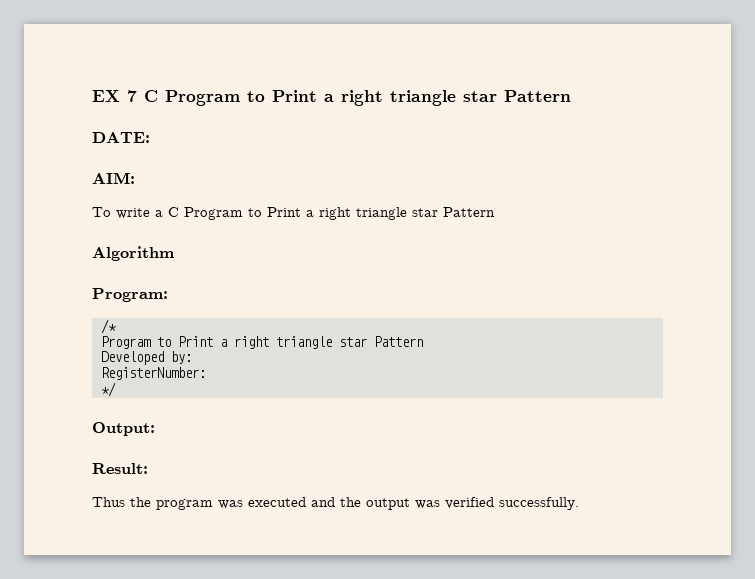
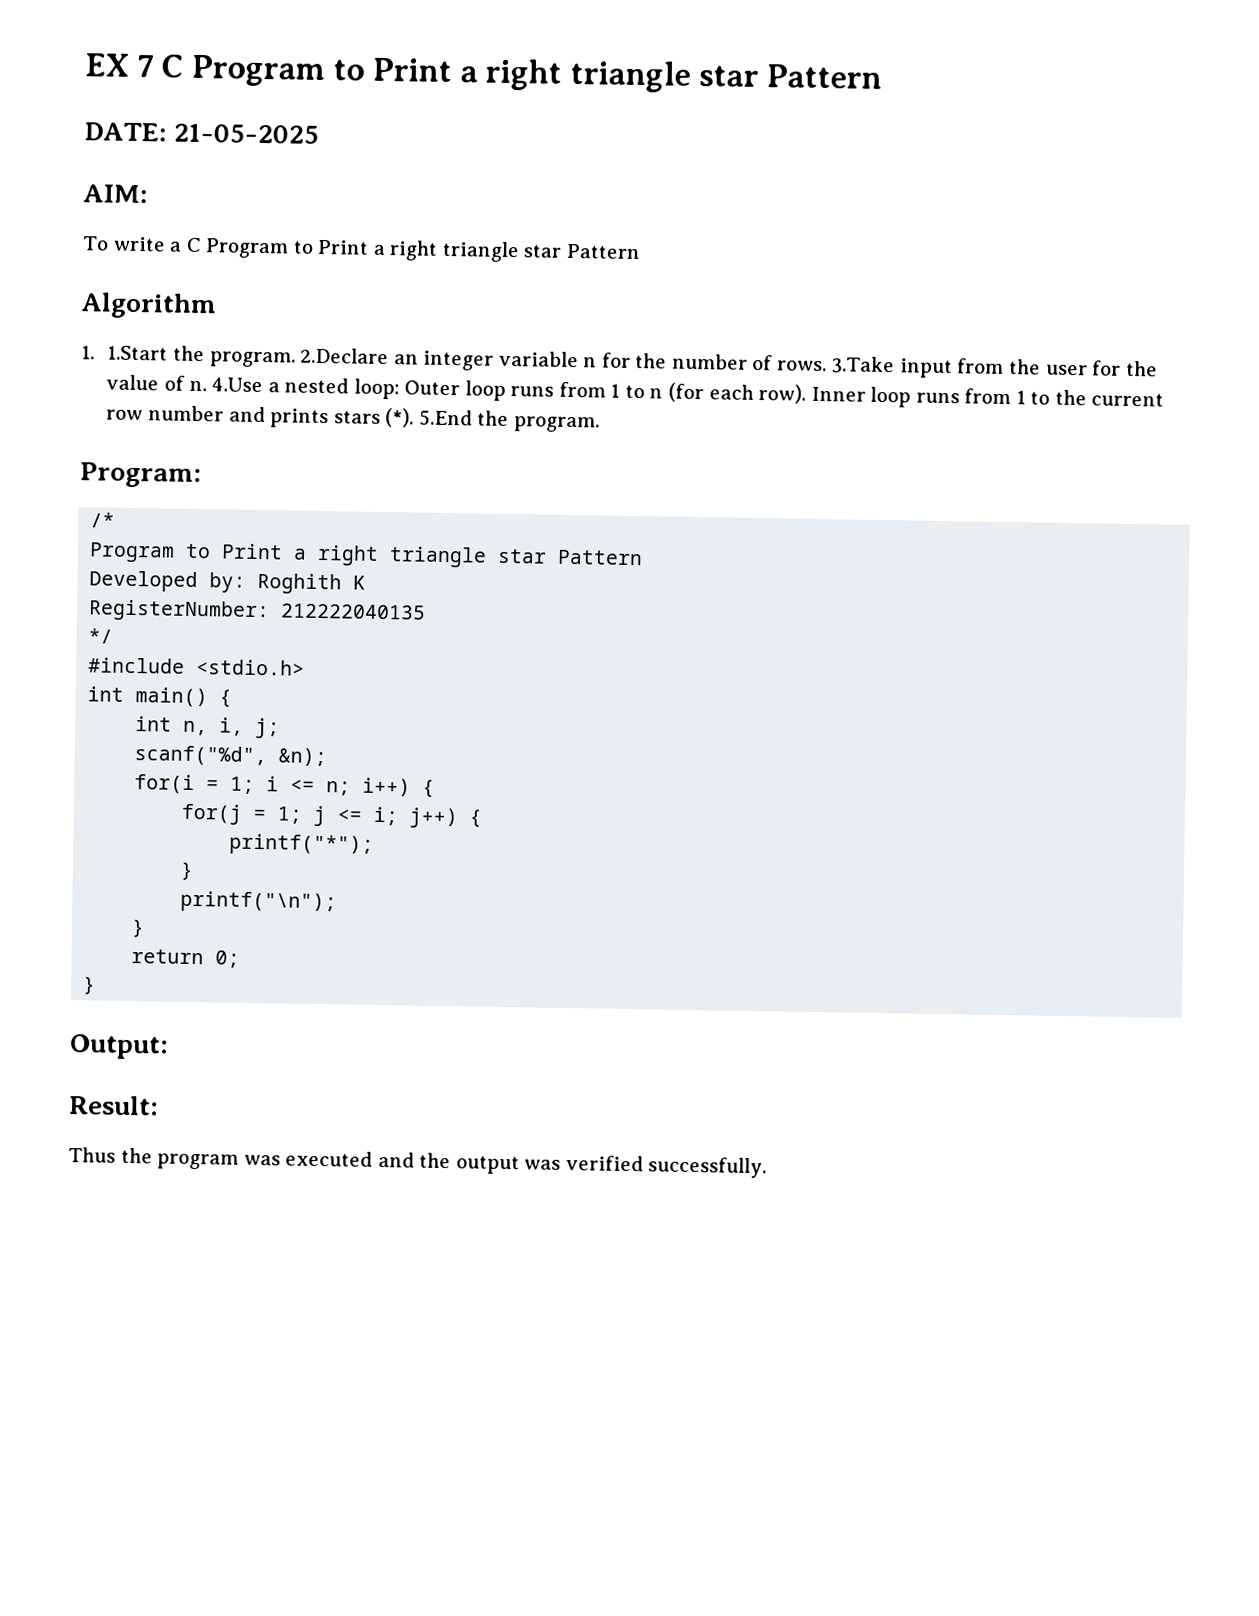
(150, 137) none -> [173,123,320,144] 21-05-2025
(174, 253) none -> [81,345,1158,379] [106,374,1165,408] [106,405,600,433] // 1. 1.Start the program. 2.Declare an integer variable n for the number of rows. 3.Take input from the user for the value of n. 4.Use a nested loop: Outer loop runs from 1 to n (for each row). Inner loop runs from 1 to the current row number and prints stars (*). 5.End the program.
(192, 357) none -> [257,573,367,595] Roghith K
(206, 373) none -> [281,603,427,620] 212222040135
(116, 389) none -> [88,657,306,676] [87,686,233,708] [135,716,281,739] [134,745,328,767] [134,774,436,798] [181,803,483,829] [229,833,375,856] [180,861,195,881] [180,890,338,914] [131,919,146,938] [131,949,241,968] [82,976,97,995] // #include <stdio.h> // int main() { // int n, i, j; // scanf("%d", &n); // for(i = 1; i <= n; i++) { // for(j = 1; j <= i; j++) { // printf("*"); // } // printf("\n"); // } // return 0; // }

